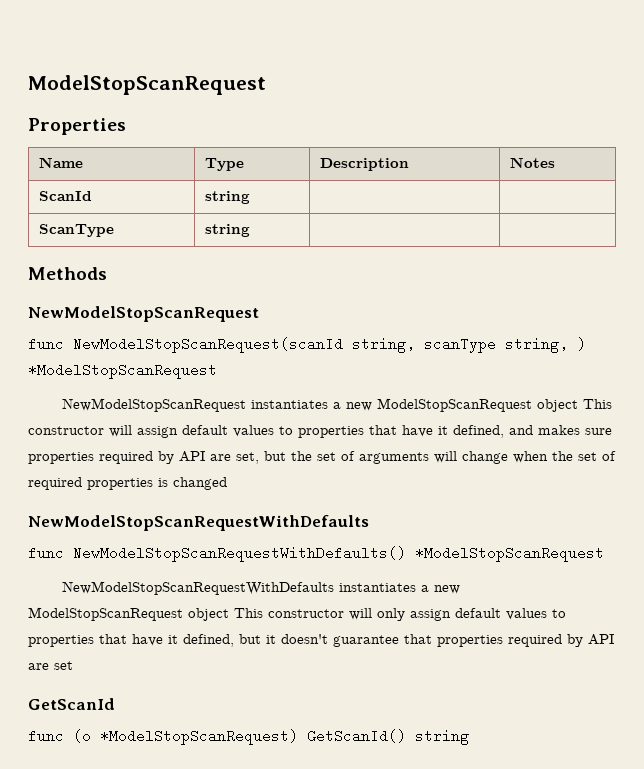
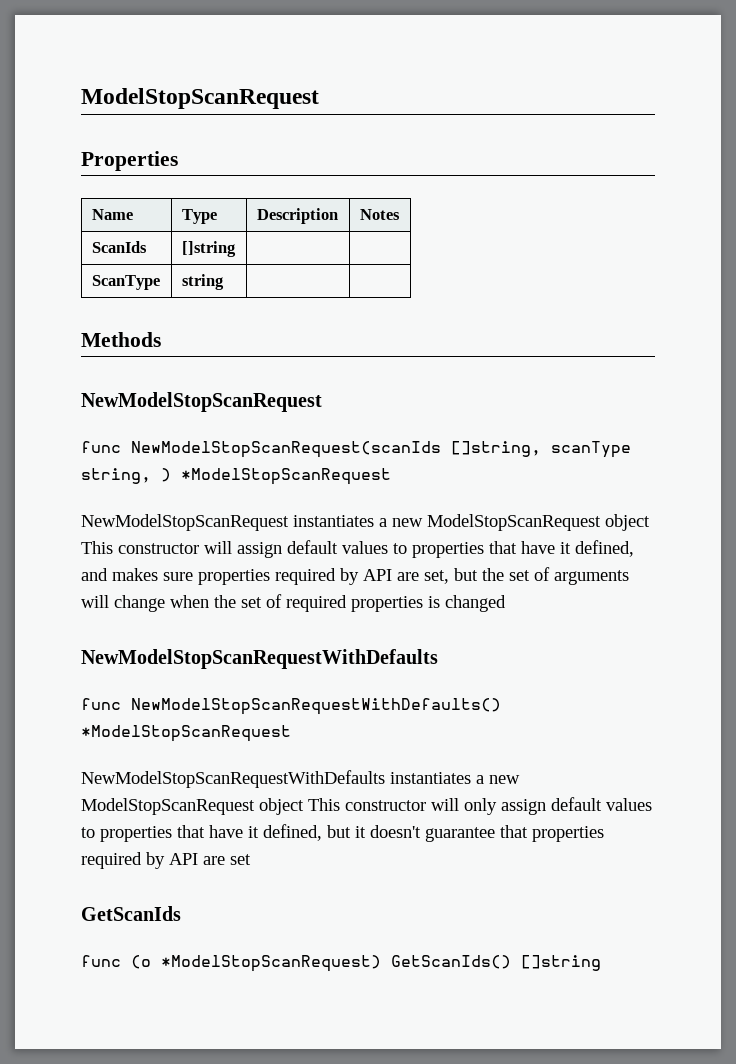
[38,191,92,201] [204,191,250,204] ScanId | string -> [91,241,147,253] [181,241,236,257] ScanIds | []string
[73,337,415,353] NewModelStopScanRequest(scanId string, -> [131,441,541,458] NewModelStopScanRequest(scanIds []string,
[28,698,115,710] GetScanId -> [81,906,181,921] GetScanIds
[307,729,469,745] GetScanId() string -> [391,955,601,971] GetScanIds() []string

